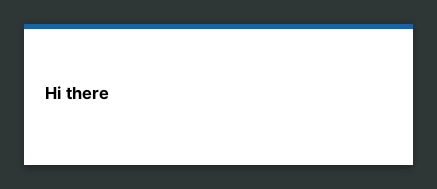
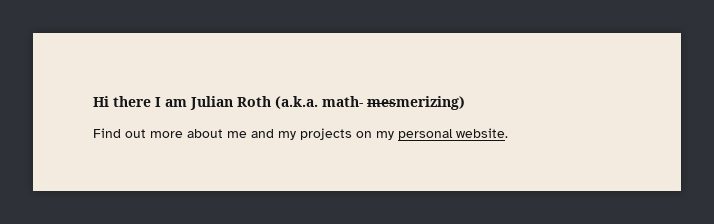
(109, 93) none -> [155,96,465,110] [93,128,508,140] I am Julian Roth (a.k.a. math- mesmerizing) // Find out more about me and my projects on my personal website.

